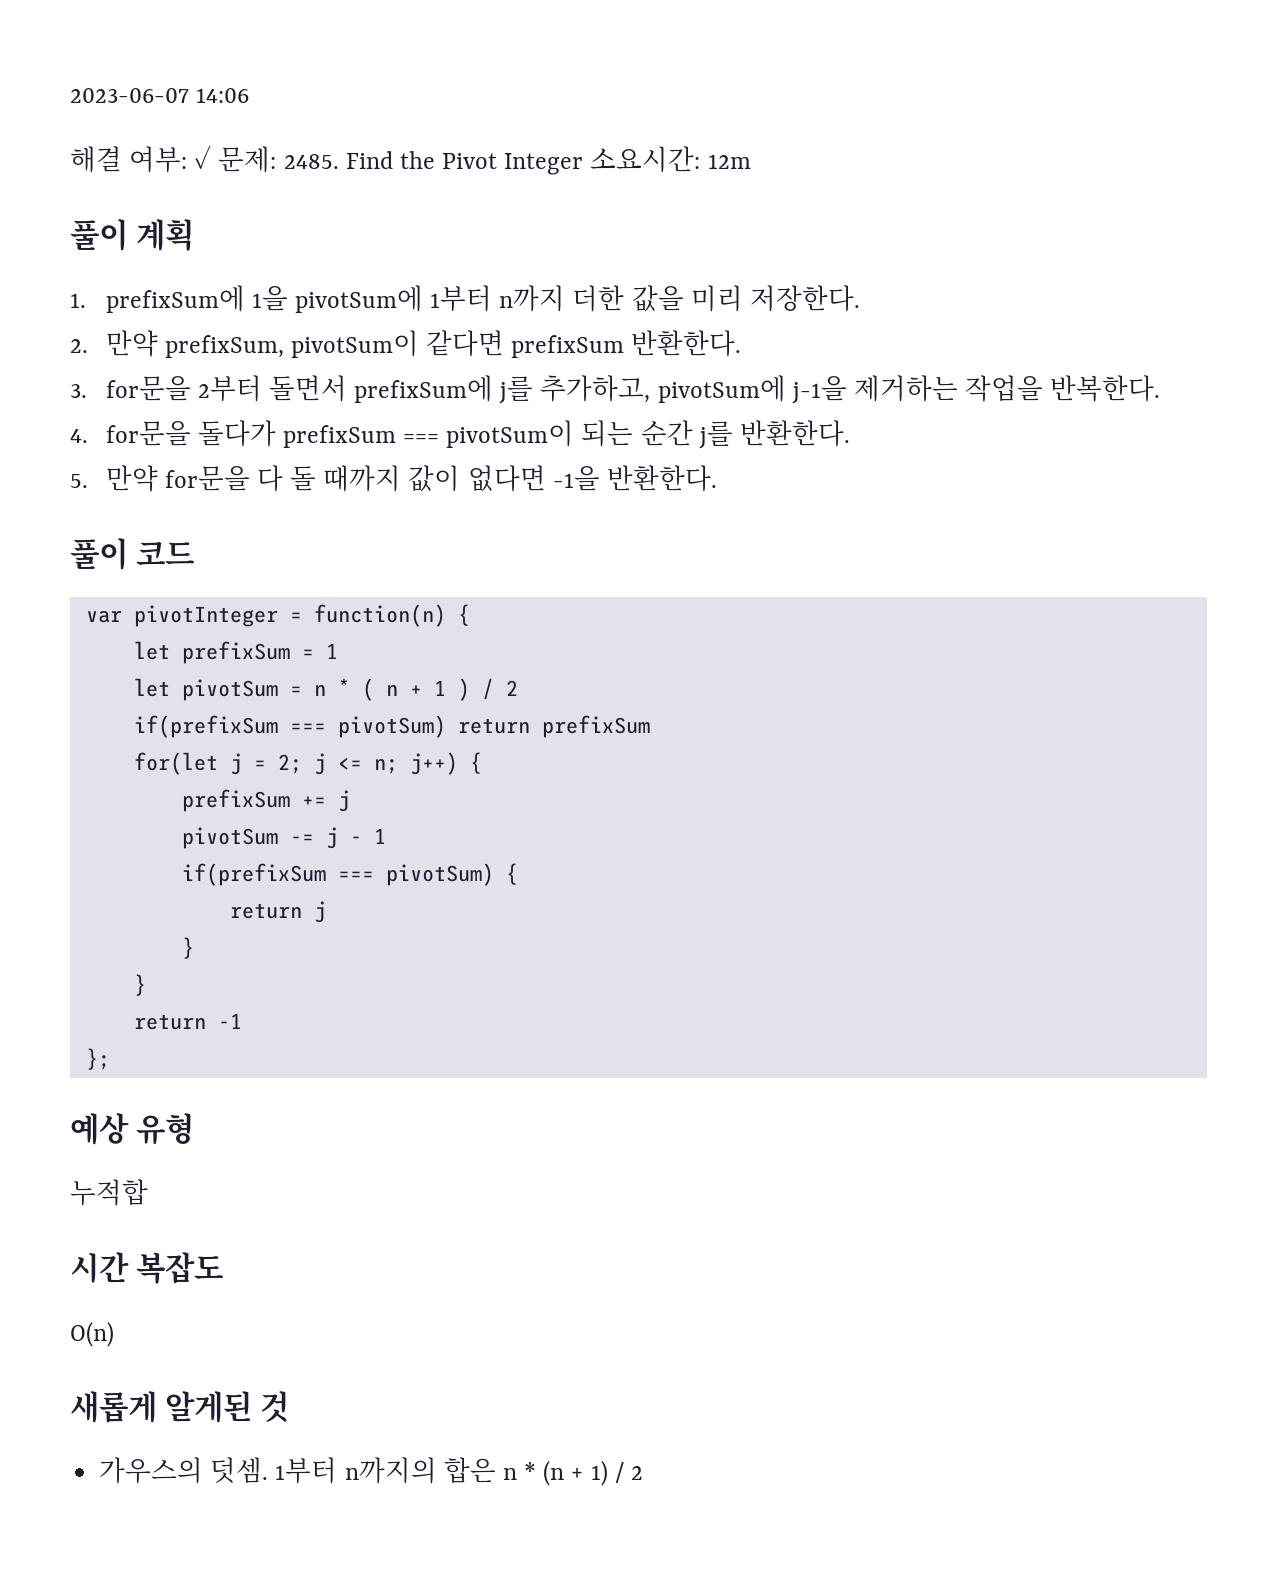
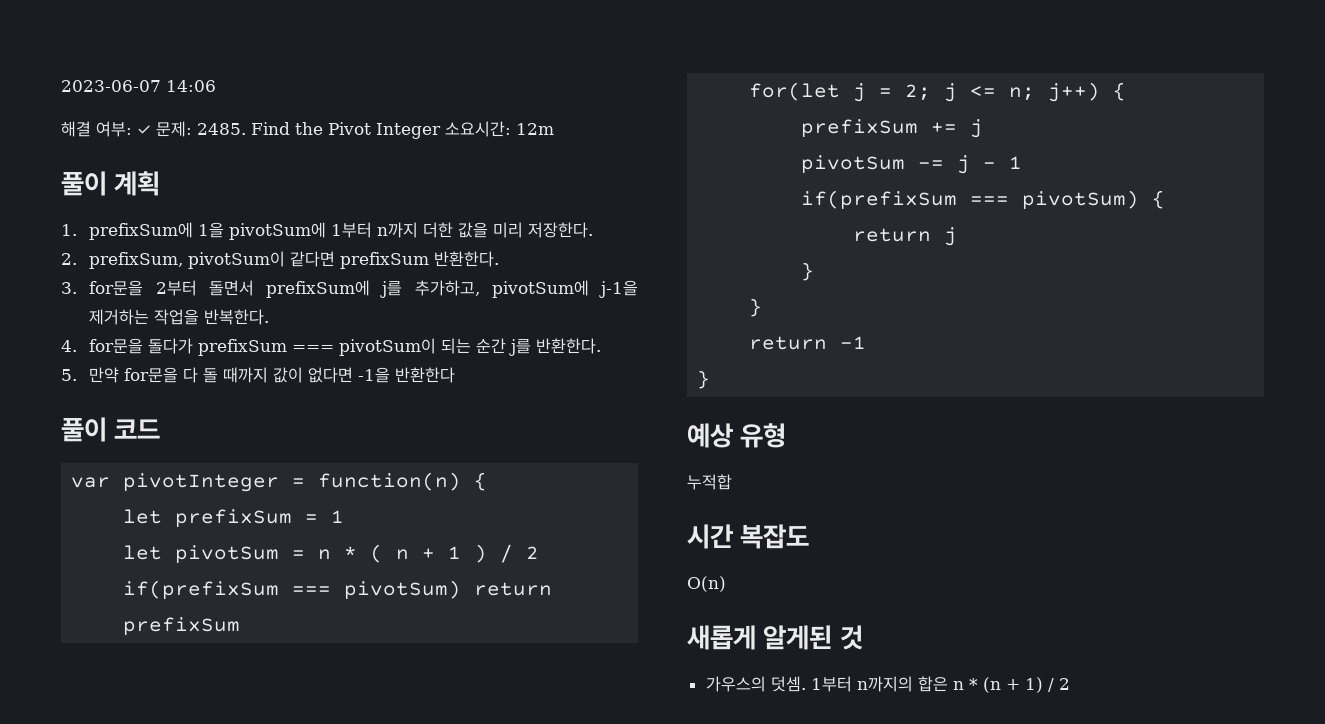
[105,330,158,357] 만약 -> (77, 259) none
[606,465,717,492] 반환한다. -> [395,367,456,383] 반환한다
[85,1048,110,1070] }; -> [697,370,711,389] }

